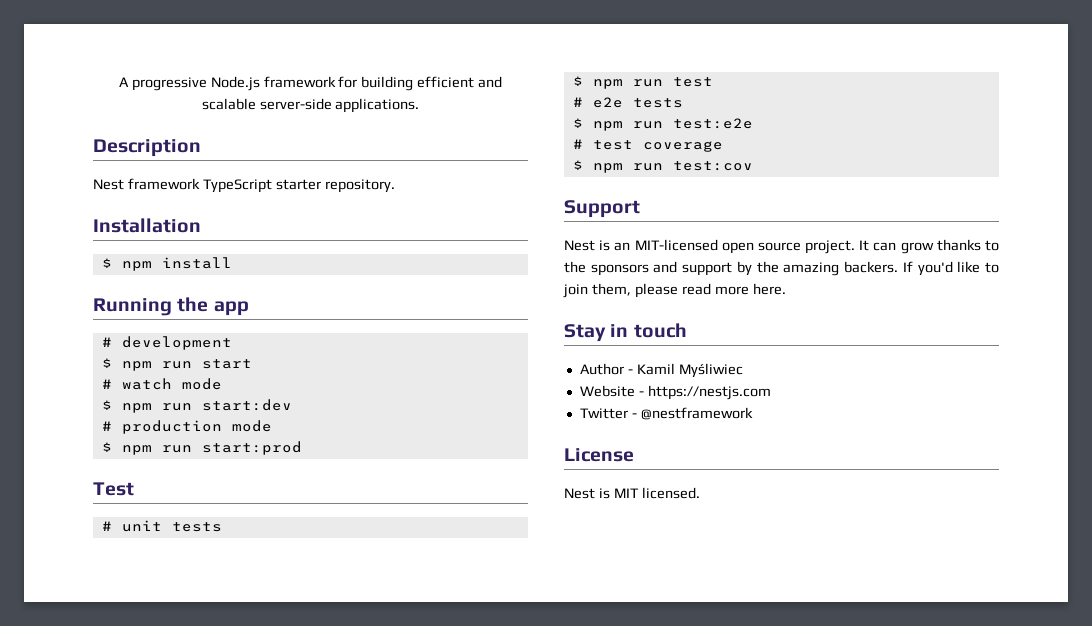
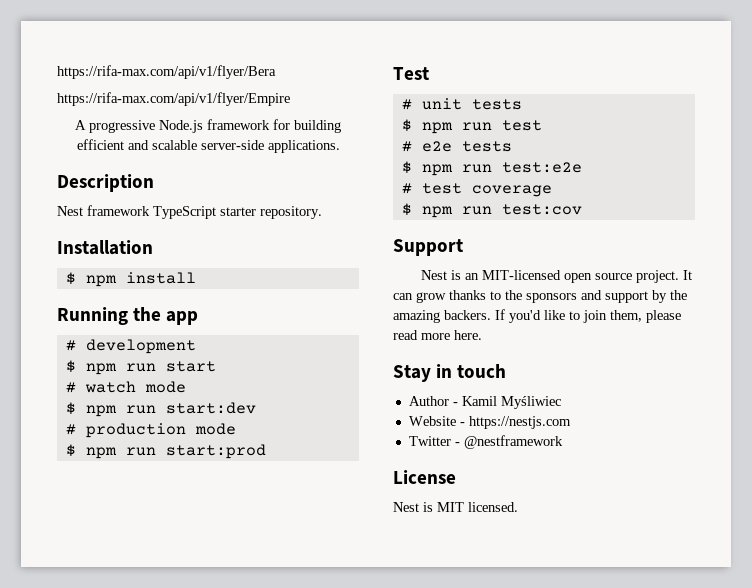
(118, 82) none -> [57,65,276,79] [57,92,290,106] https://rifa-max.com/api/v1/flyer/Bera // https://rifa-max.com/api/v1/flyer/Empire //

